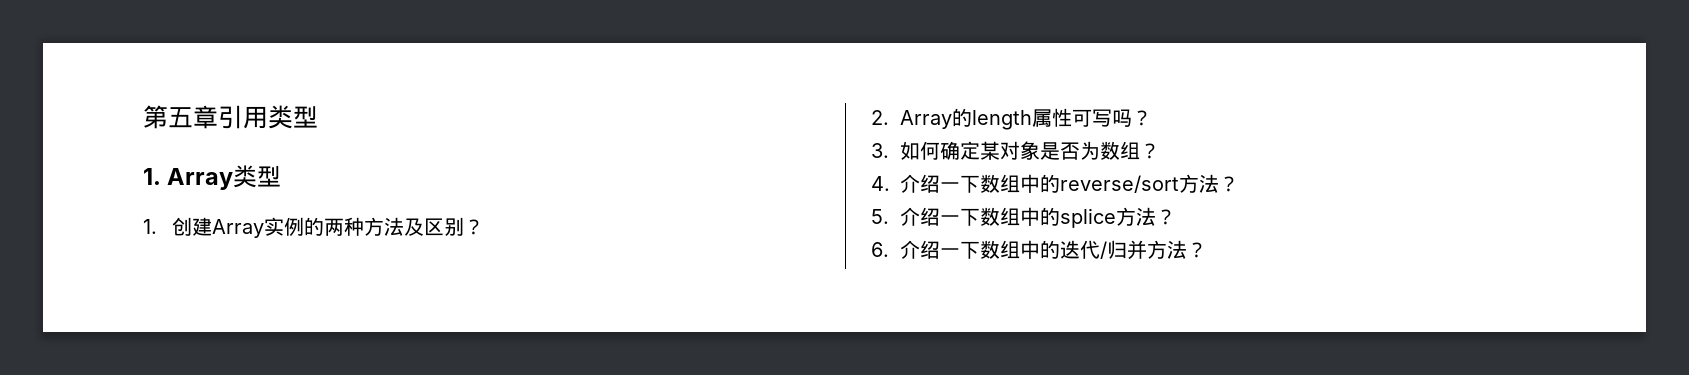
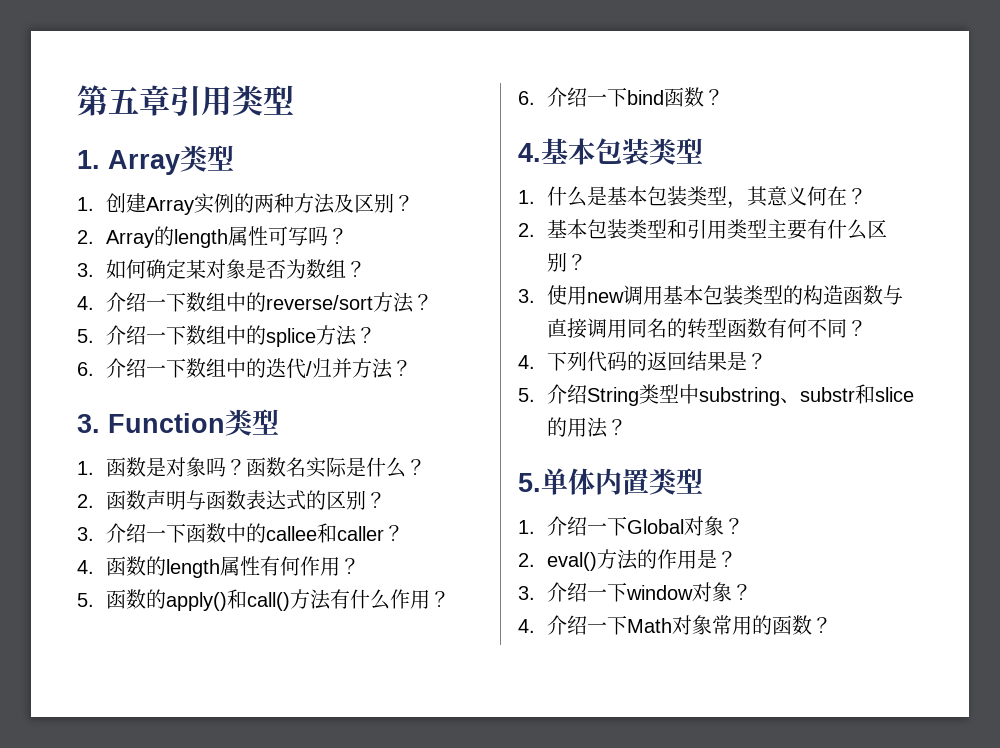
(1208, 250) none -> [77,409,279,436] [77,457,427,478] [77,490,387,510] [77,523,405,543] [77,556,361,578] [77,589,451,611] [518,87,725,107] [518,138,703,165] [518,186,868,209] [518,219,888,240] [547,252,588,272] [518,285,904,305] [547,318,868,339] [518,351,768,372] [518,384,915,406] [547,417,628,438] [518,468,703,495] [518,516,745,536] [518,549,738,571] [518,582,753,602] [518,615,833,635] // 3. Function类型 // 1.函数是对象吗？函数名实际是什么？ // 2.函数声明与函数表达式的区别？ // 3.介绍一下函数中的callee和caller？ // 4.函数的length属性有何作用？ // 5.函数的apply()和call()方法有什么作用？ // 6.介绍一下bind函数？ // 4.基本包装类型 // 1.什么是基本包装类型，其意义何在？ // 2.基本包装类型和引用类型主要有什么区别？ // 3.使用new调用基本包装类型的构造函数与直接调用同名的转型函数有何不同？ // 4.下列代码的返回结果是？ // 5.介绍String类型中substring、substr和slice的用法？ // 5.单体内置类型 // 1.介绍一下Global对象？ // 2. eval()方法的作用是？ // 3.介绍一下window对象？ // 4.介绍一下Math对象常用的函数？

